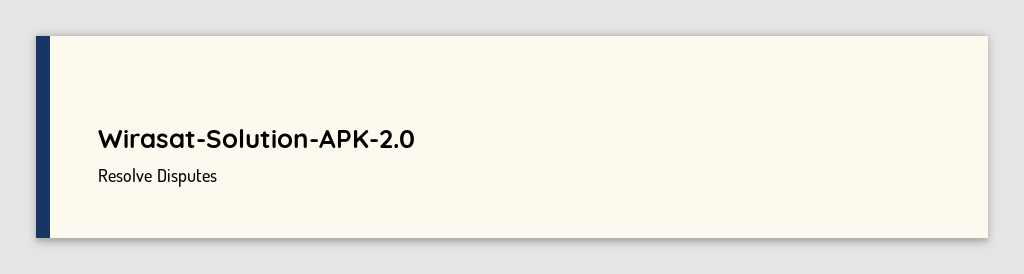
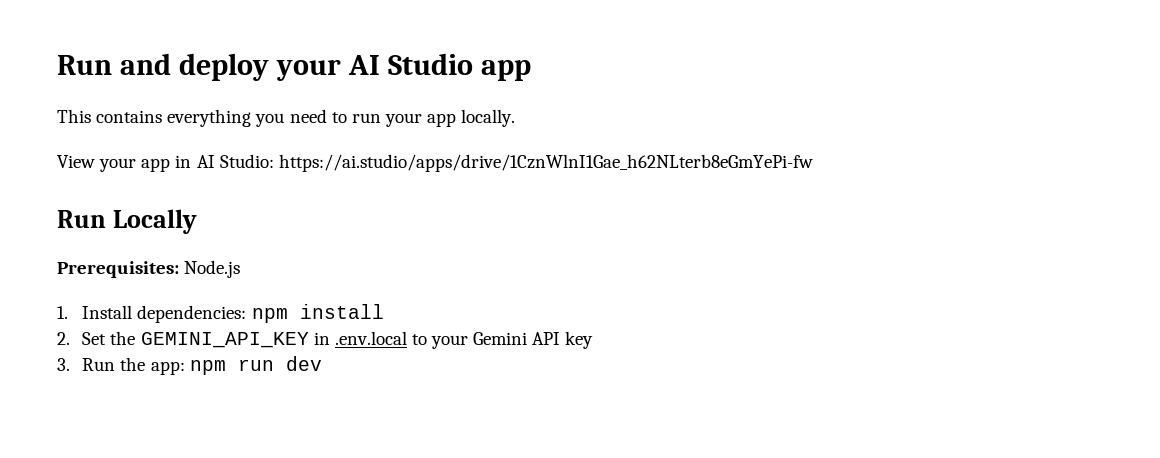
[98,129,415,148] [98,168,217,187] Wirasat-Solution-APK-2.0 // Resolve Disputes -> [57,53,531,81] [57,109,516,127] [57,154,813,172] [57,209,197,234] [57,260,241,278] [57,304,384,323] [57,331,594,349] [57,356,322,375] Run and deploy your AI Studio app // This contains everything you need to run your app locally. // View your app in AI Studio: https://ai.studio/apps/drive/1CznWlnI1Gae_h62NLterb8eGmYePi-fw // Run Locally // Prerequisites: Node.js // 1. Install dependencies: npm install // 2. Set the GEMINI_API_KEY in .env.local to your Gemini API key // 3. Run the app: npm run dev

